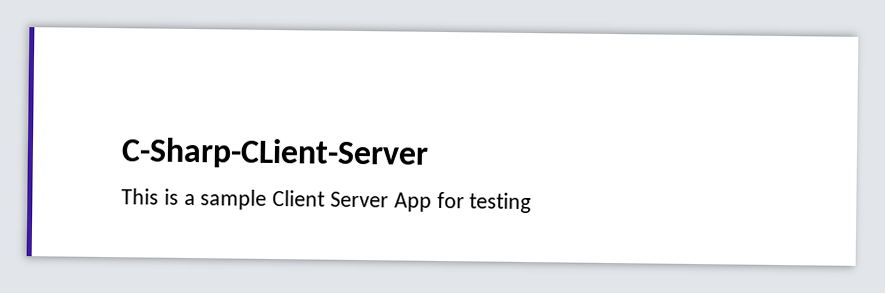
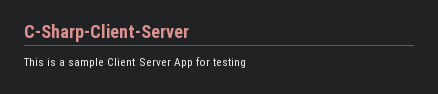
[121,137,429,170] C-Sharp-CLient-Server -> [24,24,189,42] C-Sharp-Client-Server

